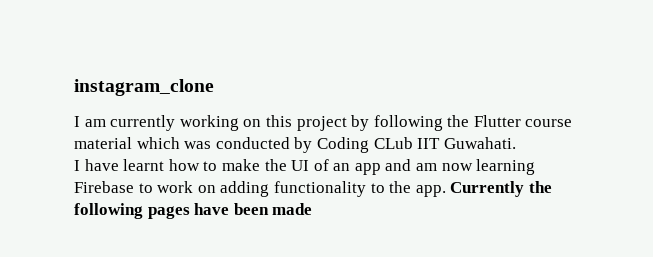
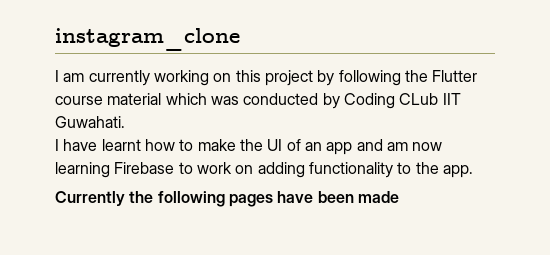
(446, 191) none -> (473, 171) //

